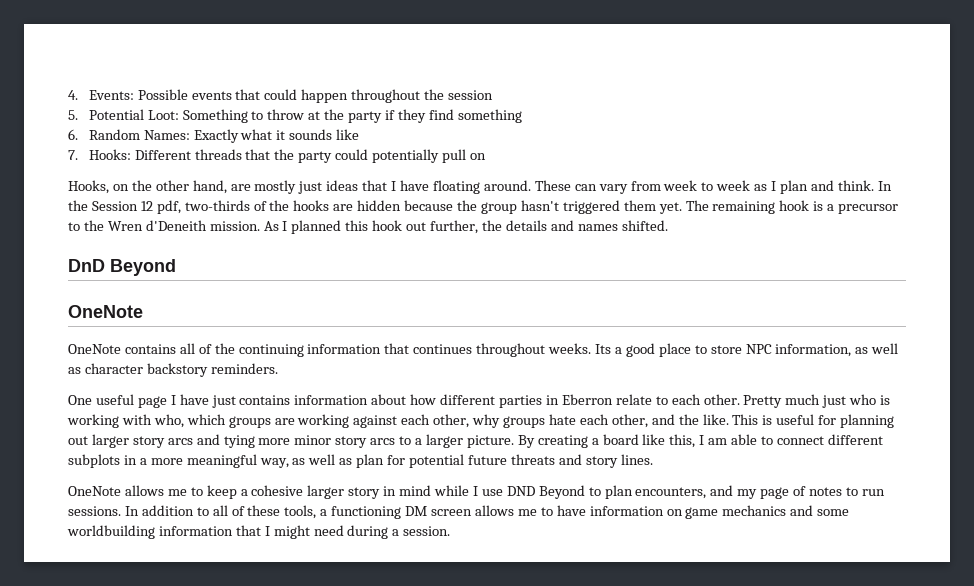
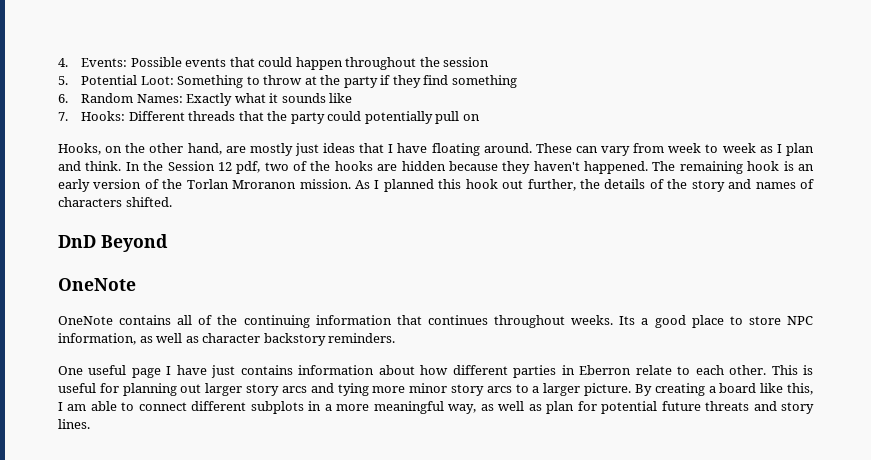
[184,200,250,211] two-thirds -> [264,162,289,171] two
[457,200,899,214] [68,220,207,231] the group hasn't triggered them yet. The remaining hook is a precursor to the Wren d'Deneith -> [502,161,815,174] [58,179,297,192] they haven't happened. The remaining hook is an early version of the Torlan Mroranon
[550,220,618,231] and names -> [649,179,815,192] [58,197,122,207] of the story and names of characters
[743,394,891,408] [67,414,729,428] Pretty much just who is working with who, which groups are working against each other, why groups hate each other, and the like. -> (767, 370) none
[68,485,885,499] [68,505,850,519] [67,525,451,539] // OneNote allows me to keep a cohesive larger story in mind while I use DND Beyond to plan encounters, and my page of notes to run sessions. In addition to all of these tools, a functioning DM screen allows me to have information on game mechanics and some worldbuilding information that I might need during a session. -> (90, 424) none

